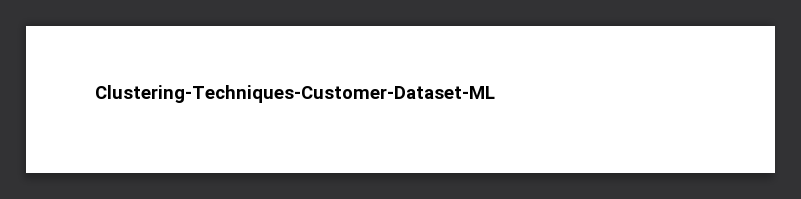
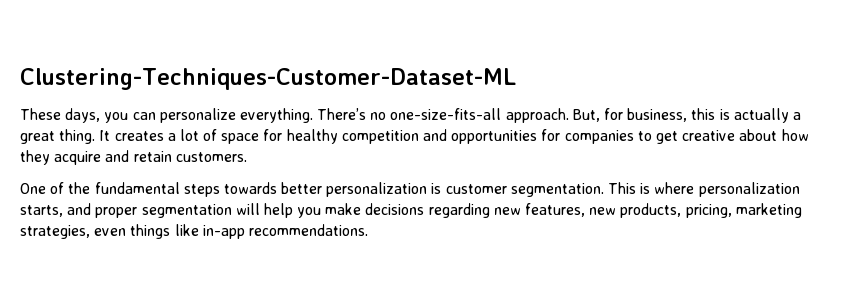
(495, 94) none -> [20,108,801,123] [20,129,809,144] [20,150,247,165] [20,182,800,197] [20,203,802,218] [20,224,368,239] // These days, you can personalize everything. There’s no one-size-fits-all approach. But, for business, this is actually a great thing. It creates a lot of space for healthy competition and opportunities for companies to get creative about how they acquire and retain customers. // One of the fundamental steps towards better personalization is customer segmentation. This is where personalization starts, and proper segmentation will help you make decisions regarding new features, new products, pricing, marketing strategies, even things like in-app recommendations.

